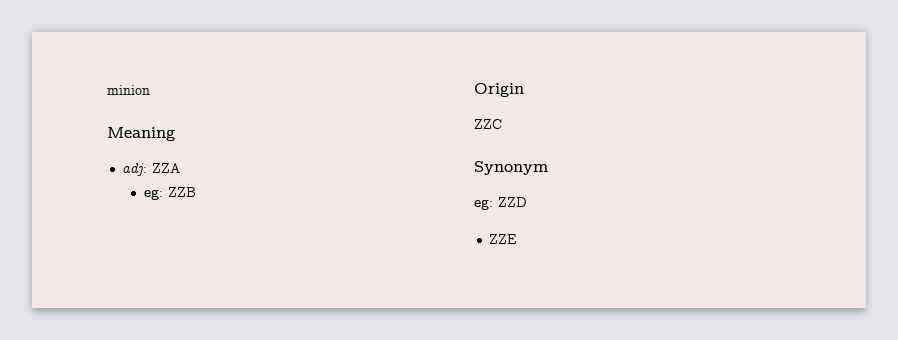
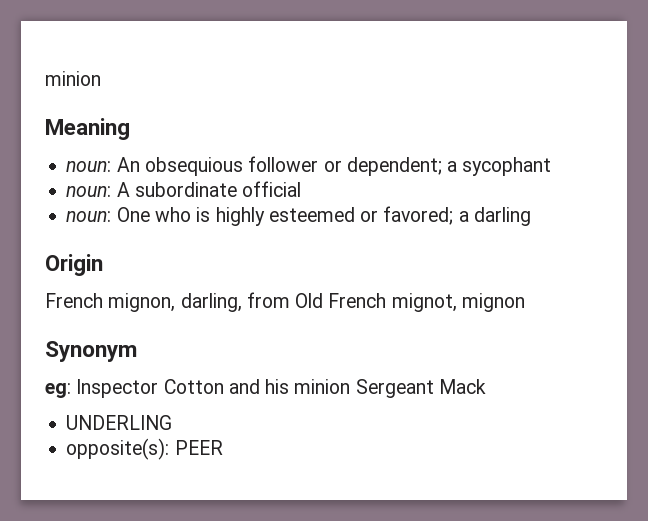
[122,163,181,176] [144,187,197,200] [474,83,524,97] [474,119,502,129] [474,161,548,175] [474,197,527,210] [489,234,518,244] adj: ZZA // eg: ZZB // Origin // ZZC // Synonym // eg: ZZD // ZZE -> [66,156,552,176] [66,181,302,197] [66,206,531,226] [45,254,103,276] [45,292,525,312] [45,341,137,362] [45,379,486,398] [66,415,173,430] [66,438,223,460] noun: An obsequious follower or dependent; a sycophant // noun: A subordinate official // noun: One who is highly esteemed or favored; a darling // Origin // French mignon, darling, from Old French mignot, mignon // Synonym // eg: Inspector Cotton and his minion Sergeant Mack // UNDERLING // opposite(s): PEER

